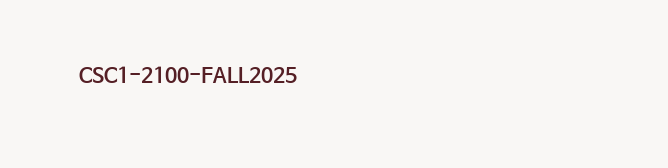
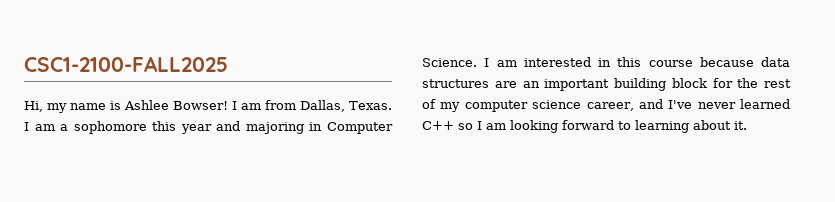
(297, 74) none -> [24,100,393,113] [24,121,393,134] [422,57,790,67] [422,78,791,91] [422,99,790,112] [422,120,747,133] // Hi, my name is Ashlee Bowser! I am from Dallas, Texas. I am a sophomore this year and majoring in Computer Science. I am interested in this course because data structures are an important building block for the rest of my computer science career, and I've never learned C++ so I am looking forward to learning about it.

